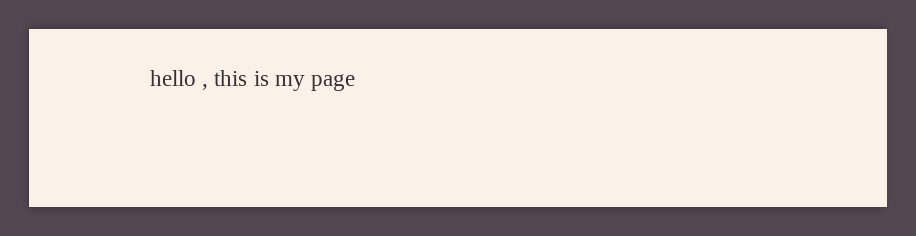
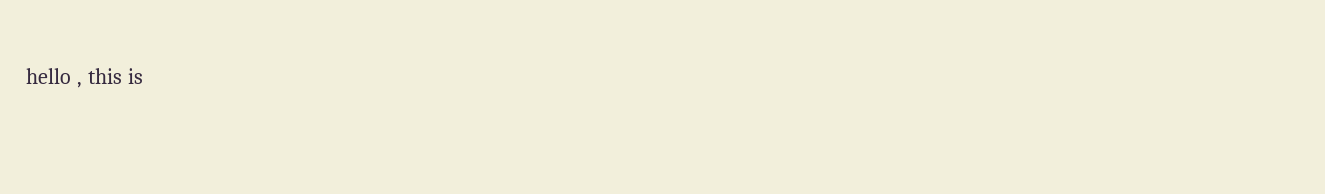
[274,74,356,91] my page -> (143, 76) none

